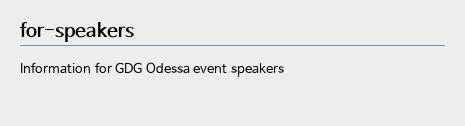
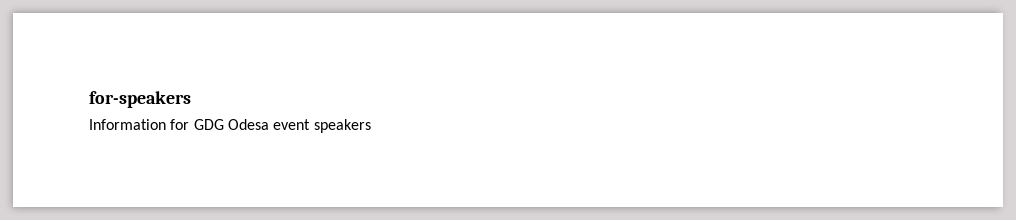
[145,62,190,74] Odessa -> [227,119,269,130] Odesa

